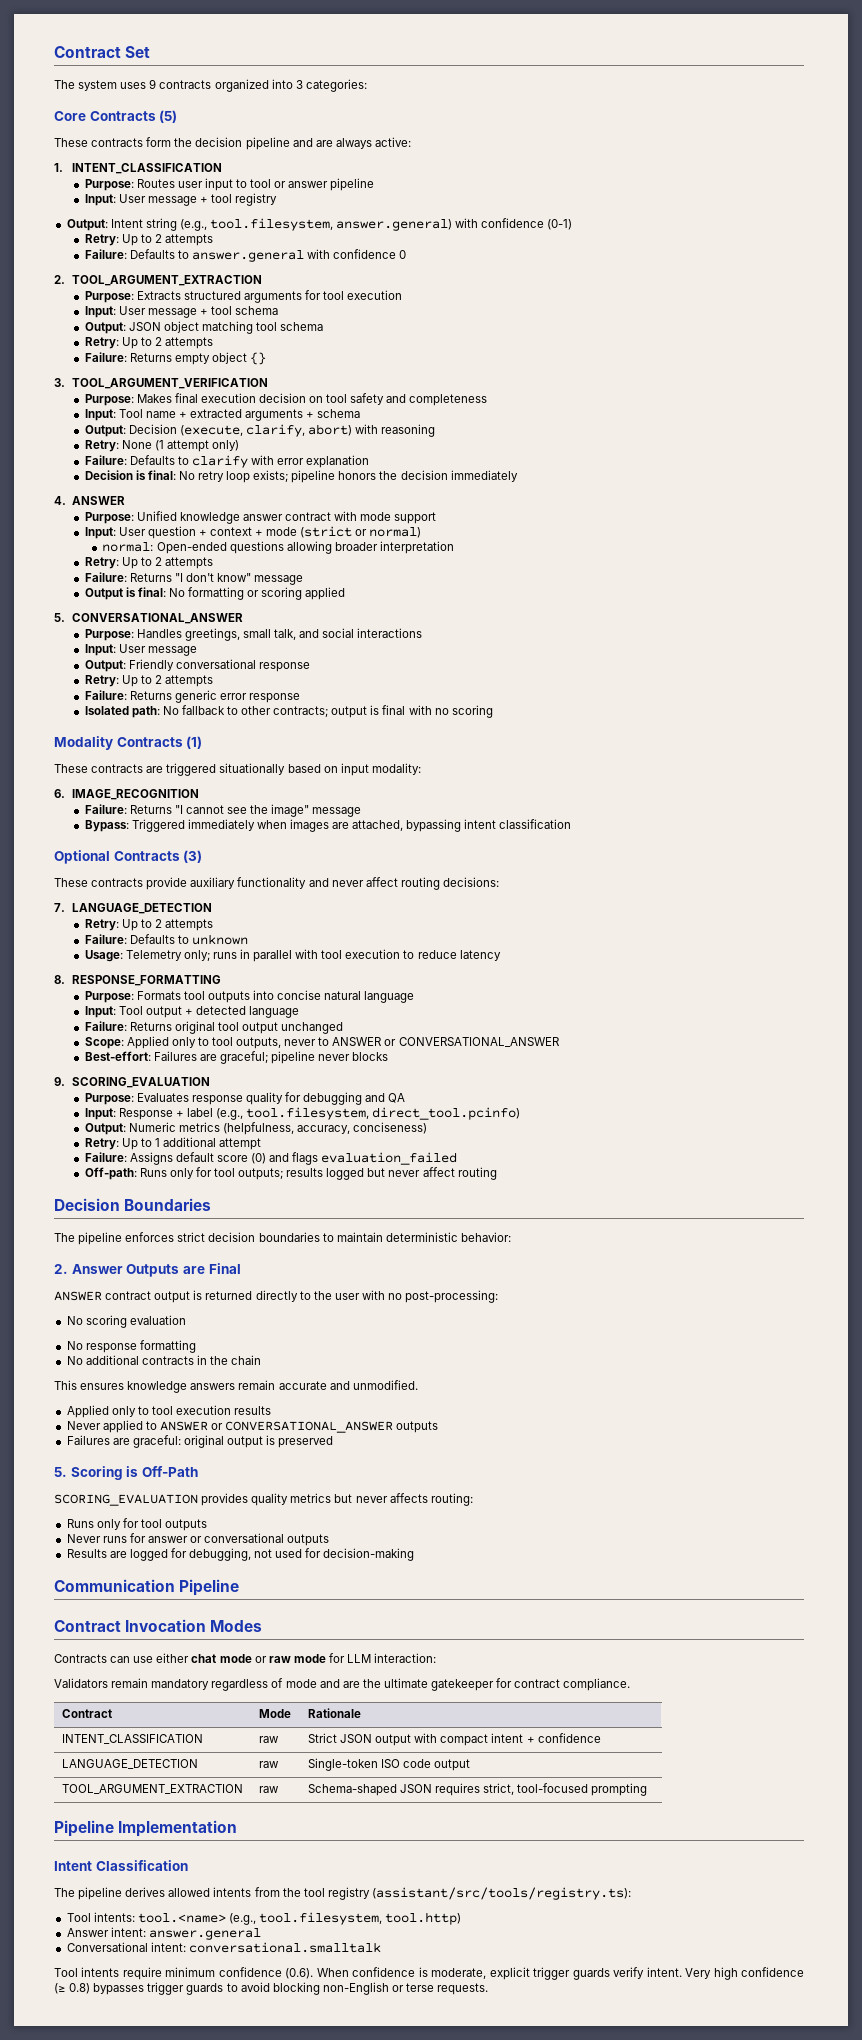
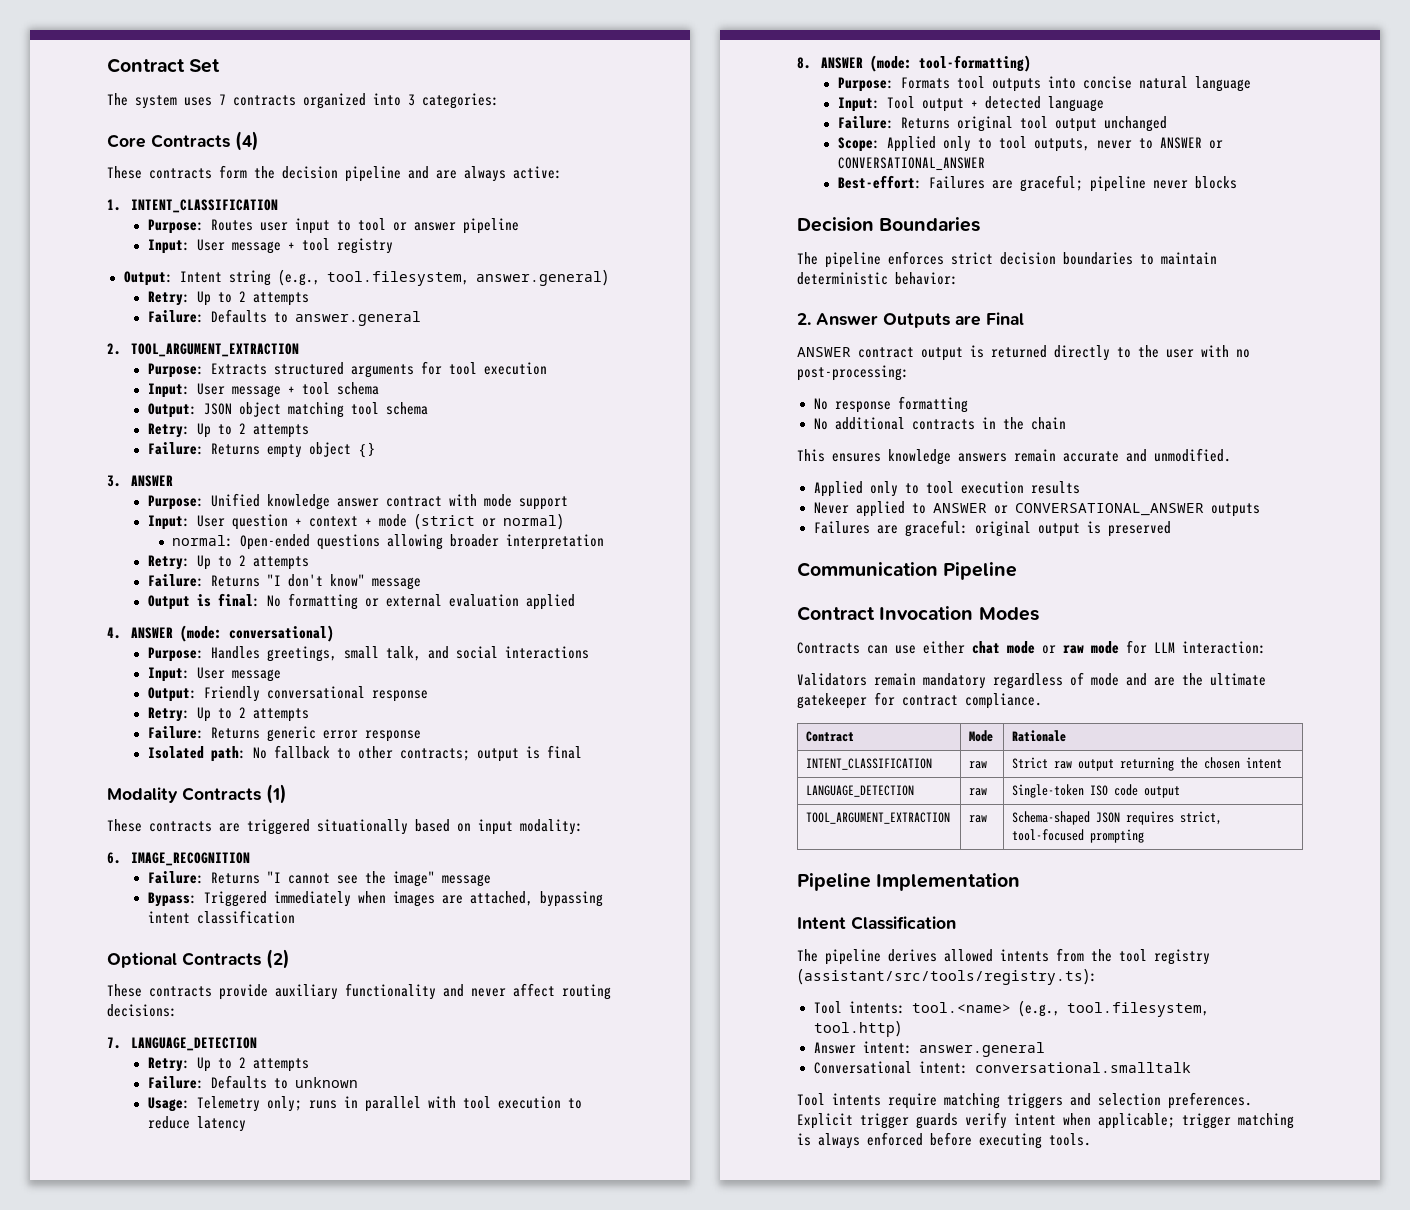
[149,79,157,89] 9 -> [219,94,226,105] 7
[159,110,178,123] (5) -> [235,131,259,151] (4)
[455,218,573,230] with confidence (0-1) -> (609, 277) none
[306,249,407,259] with confidence 0 -> (421, 318) none
[71,378,268,389] [84,393,488,406] [84,409,361,421] [84,424,436,437] [84,440,239,452] [84,455,370,468] [84,470,518,483] [54,496,66,505] TOOL_ARGUMENT_VERIFICATION // Purpose: Makes final execution decision on tool safety and completeness // Input: Tool name + extracted arguments + schema // Output: Decision (execute, clarify, abort) with reasoning // Retry: None (1 attempt only) // Failure: Defaults to clarify with error explanation // Decision is final: No retry loop exists; pipeline honors the decision immediately // 4. -> (121, 481) none
[261,587,303,600] scoring -> [385,594,519,607] external evaluation
[54,613,243,624] 5. CONVERSATIONAL_ANSWER -> [107,625,335,642] 4. ANSWER (mode: conversational)
[408,705,493,718] with no scoring -> (582, 752) none
[183,850,203,863] (3) -> [266,949,290,969] (2)
[71,975,221,986] RESPONSE_FORMATTING -> [821,55,1032,72] ANSWER (mode: tool-formatting)
[54,1077,210,1088] [84,1092,406,1105] [84,1107,521,1120] [84,1122,428,1135] [84,1137,262,1150] [84,1152,458,1165] [84,1167,497,1180] // 9. SCORING_EVALUATION // Purpose: Evaluates response quality for debugging and QA // Input: Response + label (e.g., tool.filesystem, direct_tool.pcinfo) // Output: Numeric metrics (helpfulness, accuracy, conciseness) // Retry: Up to 1 additional attempt // Failure: Assigns default score (0) and flags evaluation_failed // Off-path: Runs only for tool outputs; results logged but never affect routing -> (1237, 182) none
[66,1315,186,1328] // No scoring evaluation -> (909, 373) none
[54,1466,198,1480] [54,1493,473,1506] [66,1518,208,1531] [66,1533,330,1546] [66,1548,415,1561] // 5. Scoring is Off-Path // SCORING_EVALUATION provides quality metrics but never affects routing: // Runs only for tool outputs // Never runs for answer or conversational outputs // Results are logged for debugging, not used for decision-making -> (1171, 529) none
[340,1733,601,1746] JSON output with compact intent + confidence -> [1054,757,1283,771] raw output returning the chosen intent
[165,1967,804,1980] [54,1982,489,1995] minimum confidence (0.6). When confidence is moderate, explicit trigger guards verify intent. Very high confidence (≥ 0.8) bypasses trigger guards to avoid blocking non-English or terse requests. -> [944,1092,1252,1109] [797,1112,1294,1129] [797,1132,1091,1149] matching triggers and selection preferences. Explicit trigger guards verify intent when applicable; trigger matching is always enforced before executing tools.

